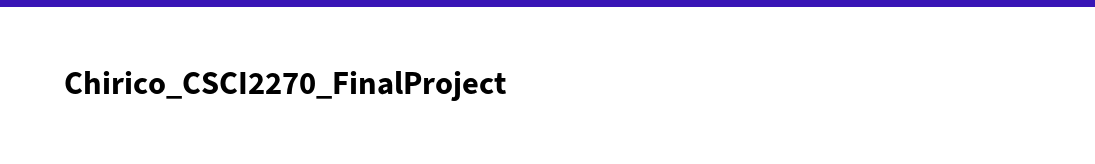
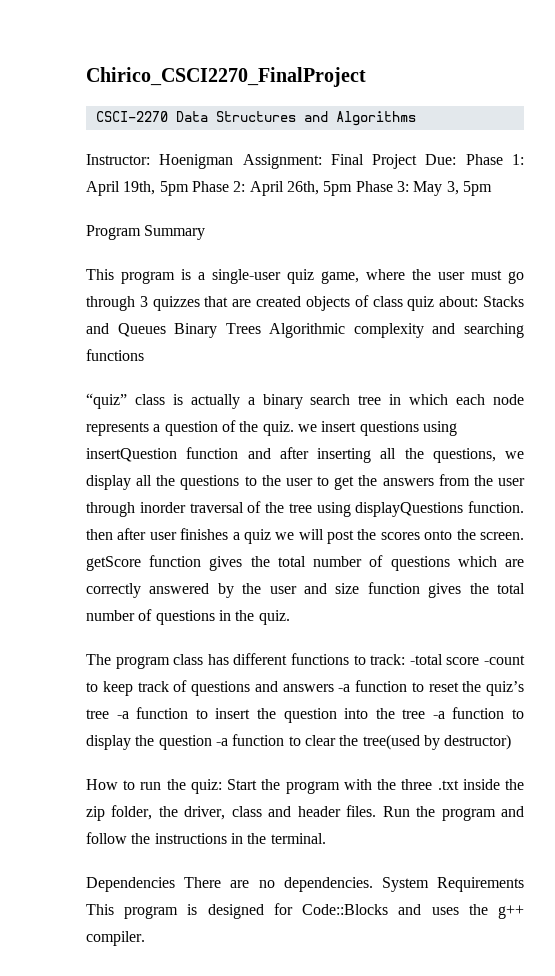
(506, 86) none -> [95,111,416,126] [86,154,524,169] [86,181,492,196] [86,225,206,240] [86,269,524,284] [86,295,524,311] [86,323,524,338] [86,349,144,361] [86,393,525,409] [86,420,457,436] [86,447,524,463] [86,474,525,490] [86,501,524,517] [86,528,524,544] [86,555,524,571] [86,582,525,598] [86,609,290,625] [86,653,526,669] [86,680,524,696] [86,707,524,723] [86,734,512,750] [86,779,524,794] [86,805,524,821] [86,832,326,844] [86,877,525,892] [86,903,524,919] [86,931,145,946] // CSCI-2270 Data Structures and Algorithms // Instructor: Hoenigman Assignment: Final Project Due: Phase 1: April 19th, 5pm Phase 2: April 26th, 5pm Phase 3: May 3, 5pm // Program Summary // This program is a single-user quiz game, where the user must go through 3 quizzes that are created objects of class quiz about: Stacks and Queues Binary Trees Algorithmic complexity and searching functions // “quiz” class is actually a binary search tree in which each node represents a question of the quiz. we insert questions using insertQuestion function and after inserting all the questions, we display all the questions to the user to get the answers from the user through inorder traversal of the tree using displayQuestions function. then after user finishes a quiz we will post the scores onto the screen. getScore function gives the total number of questions which are correctly answered by the user and size function gives the total number of questions in the quiz. // The program class has different functions to track: -total score -count to keep track of questions and answers -a function to reset the quiz’s tree -a function to insert the question into the tree -a function to display the question -a function to clear the tree(used by destructor) // How to run the quiz: Start the program with the three .txt inside the zip folder, the driver, class and header files. Run the program and follow the instructions in the terminal. // Dependencies There are no dependencies. System Requirements This program is designed for Code::Blocks and uses the g++ compiler.

